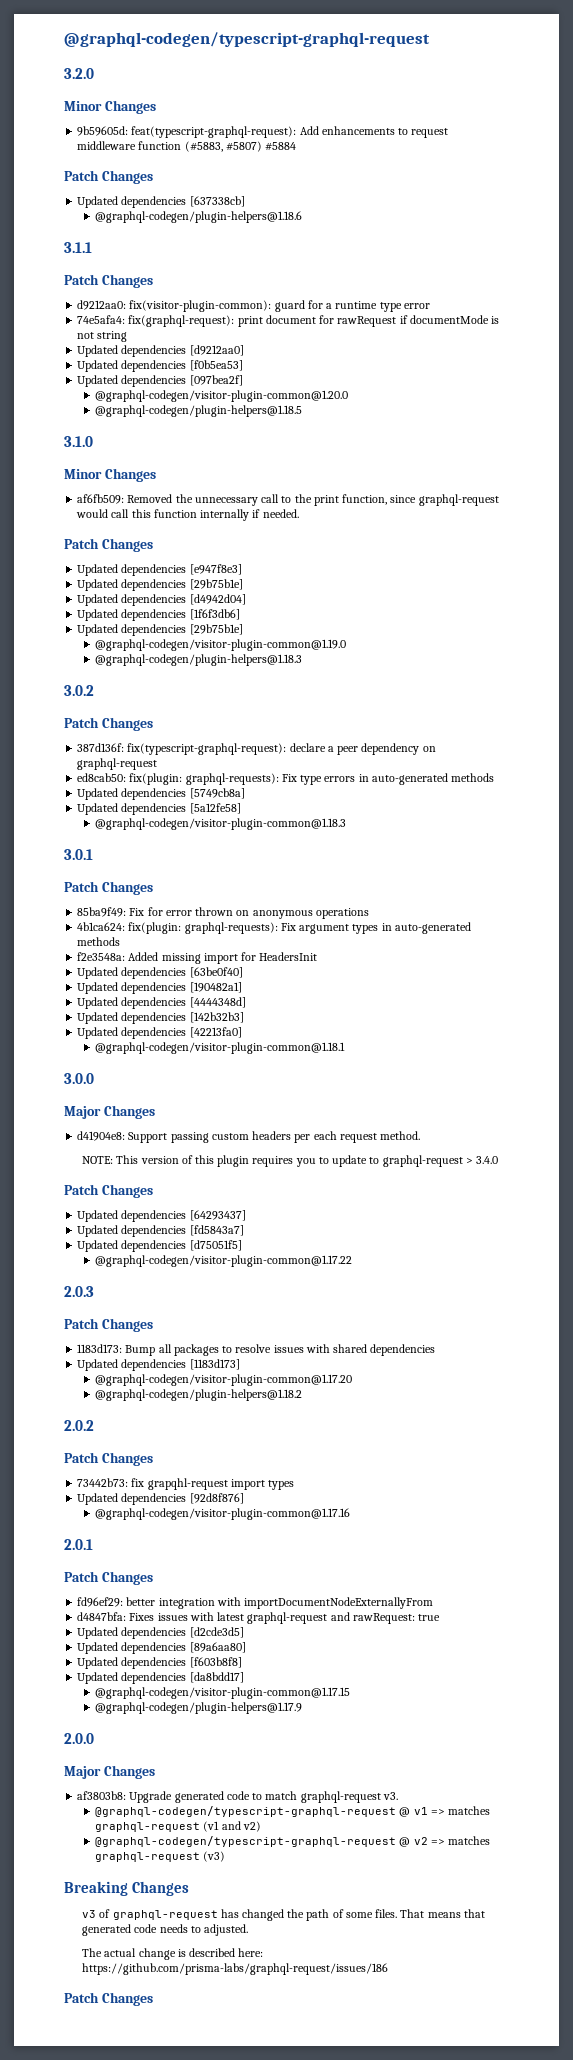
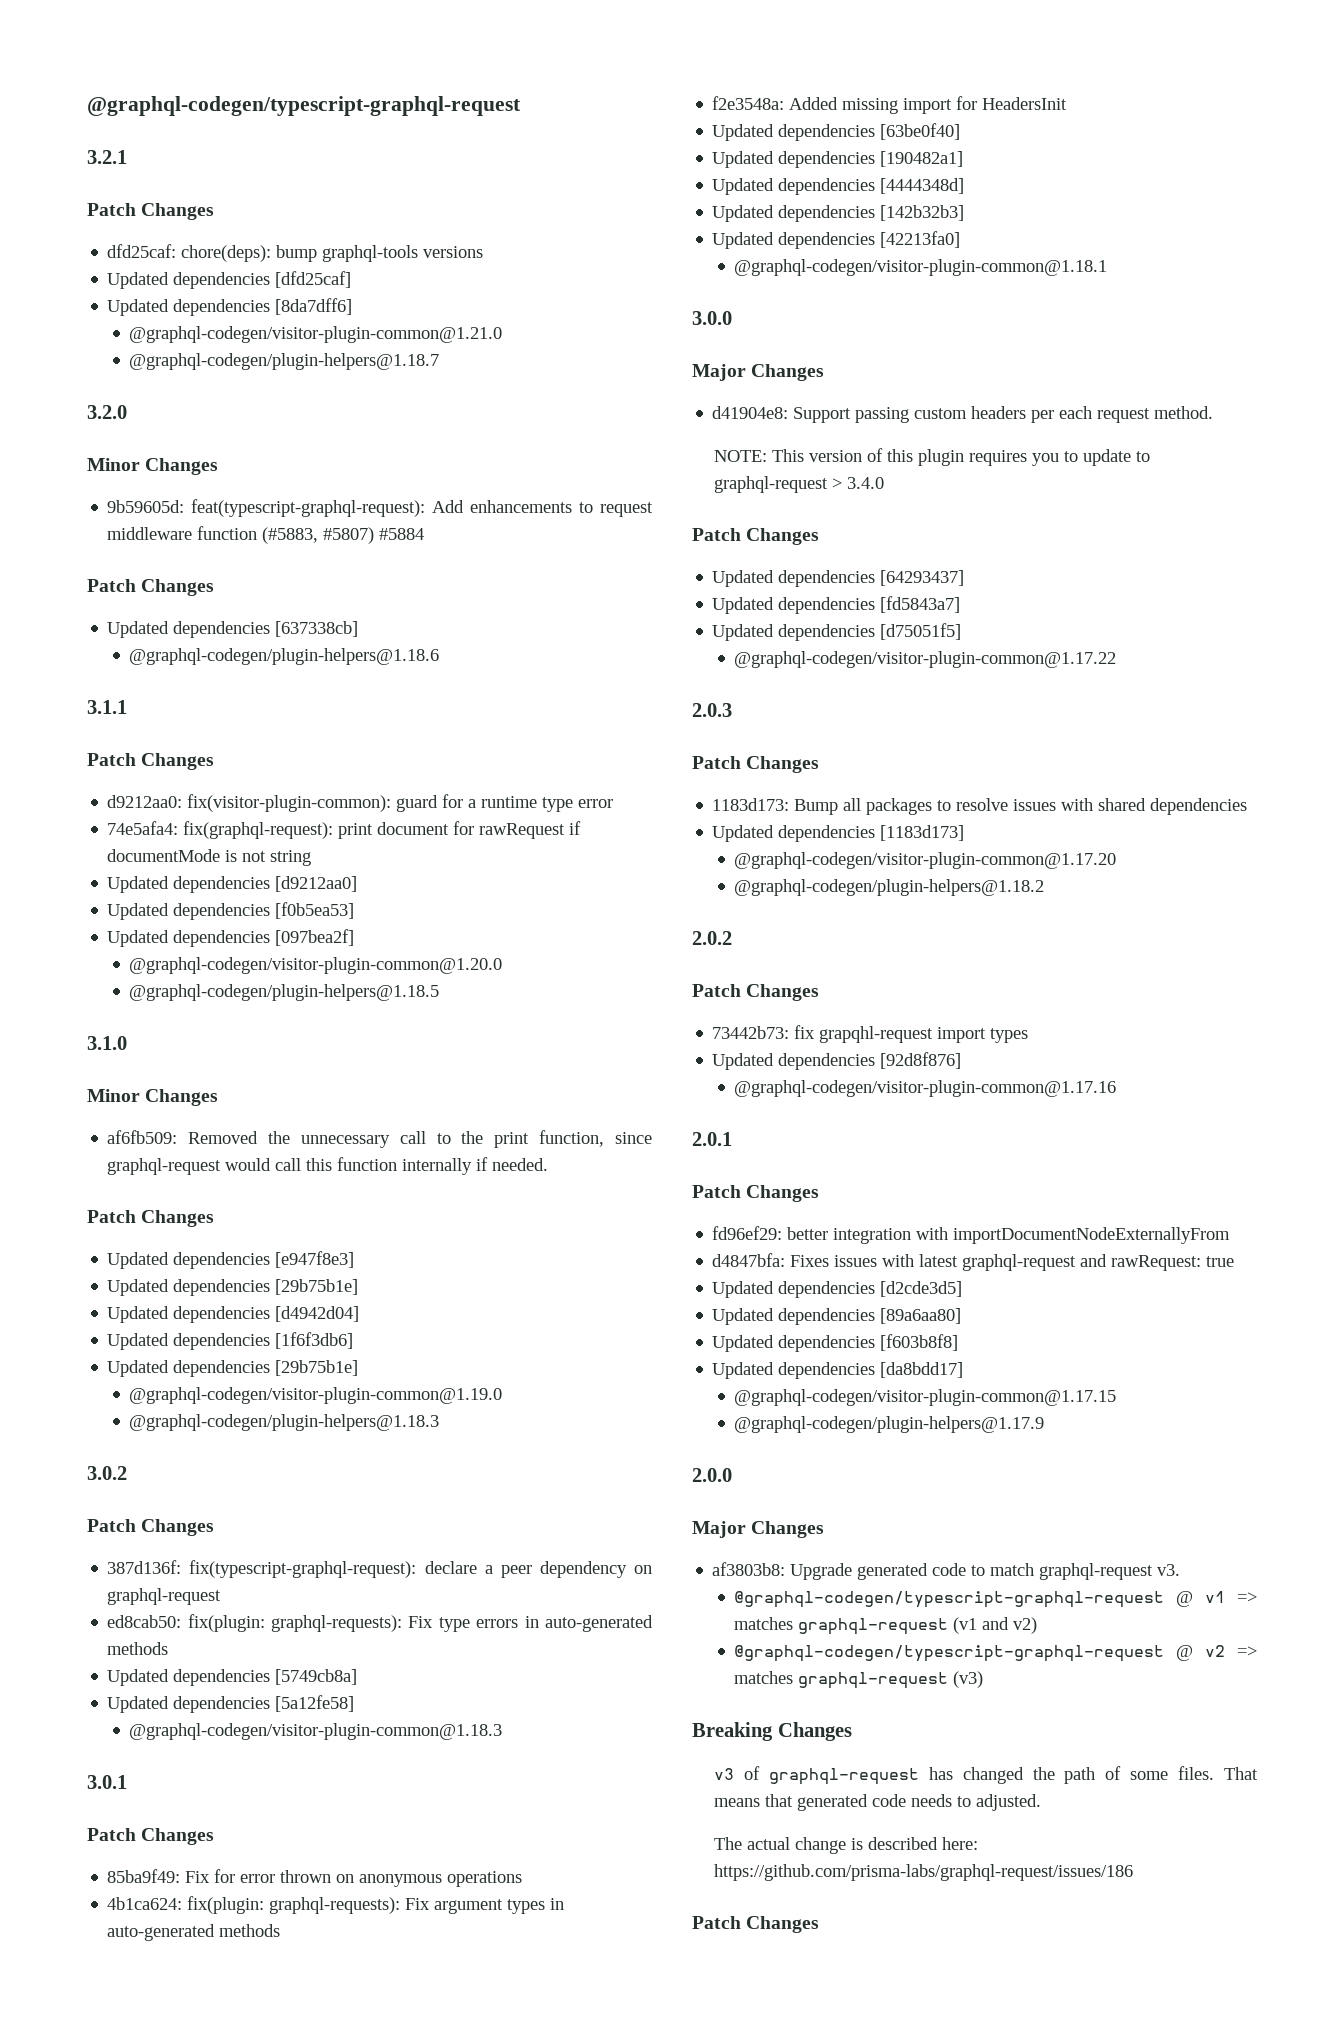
[64,32,430,47] @graphql-codegen/typescript-graphql-request -> [87,96,521,116] [87,150,127,164] [87,203,215,220] [107,244,484,262] [107,271,352,289] [107,298,353,316] [129,326,503,343] [129,353,440,370] @graphql-codegen/typescript-graphql-request // 3.2.1 // Patch Changes // dfd25caf: chore(deps): bump graphql-tools versions // Updated dependencies [dfd25caf] // Updated dependencies [8da7dff6] // @graphql-codegen/visitor-plugin-common@1.21.0 // @graphql-codegen/plugin-helpers@1.18.7

